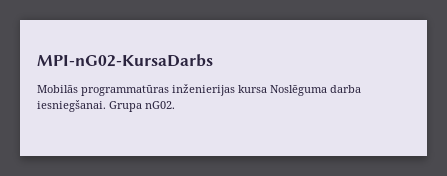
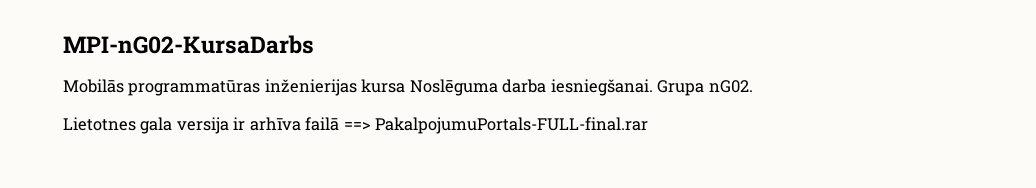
(175, 105) none -> [63,117,649,134] // Lietotnes gala versija ir arhīva failā ==> PakalpojumuPortals-FULL-final.rar

